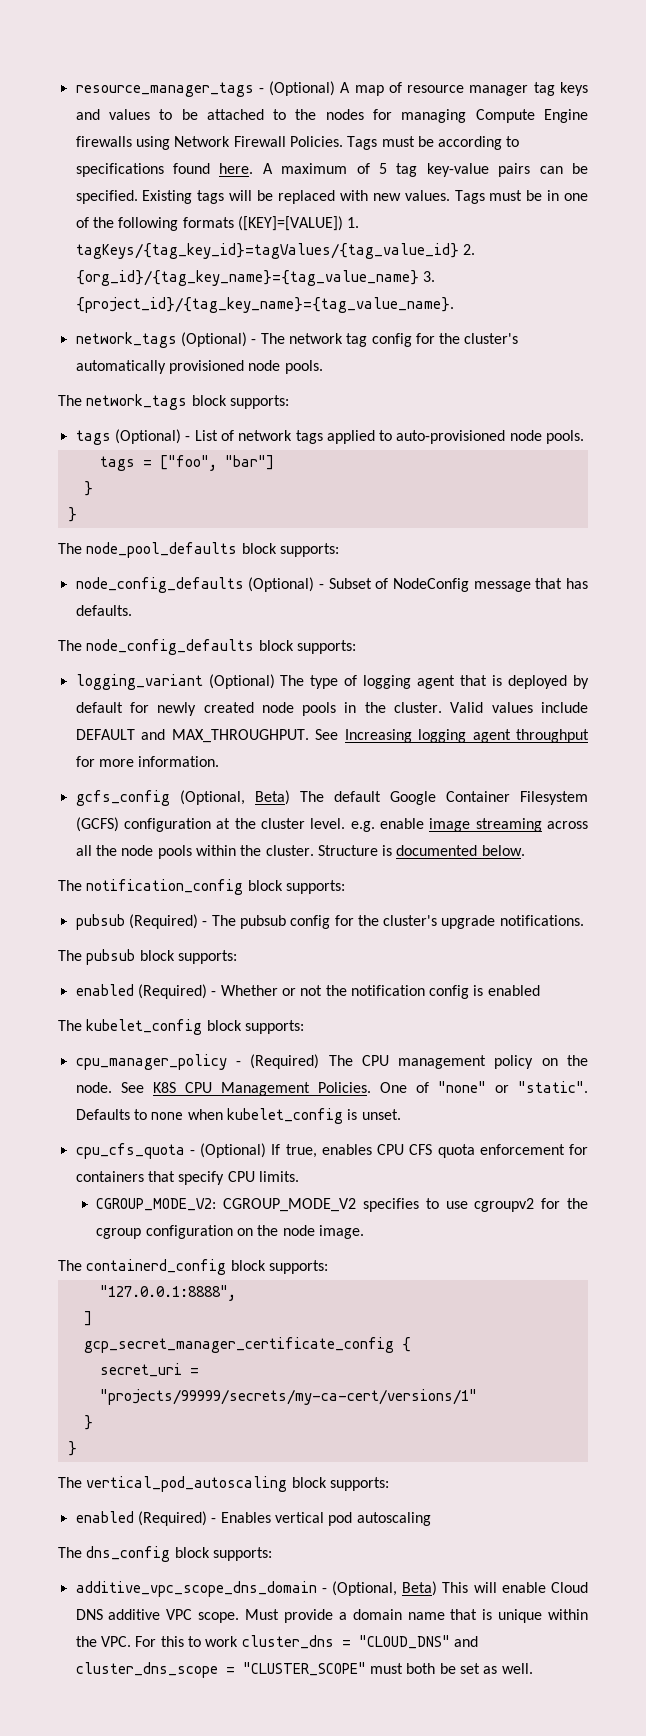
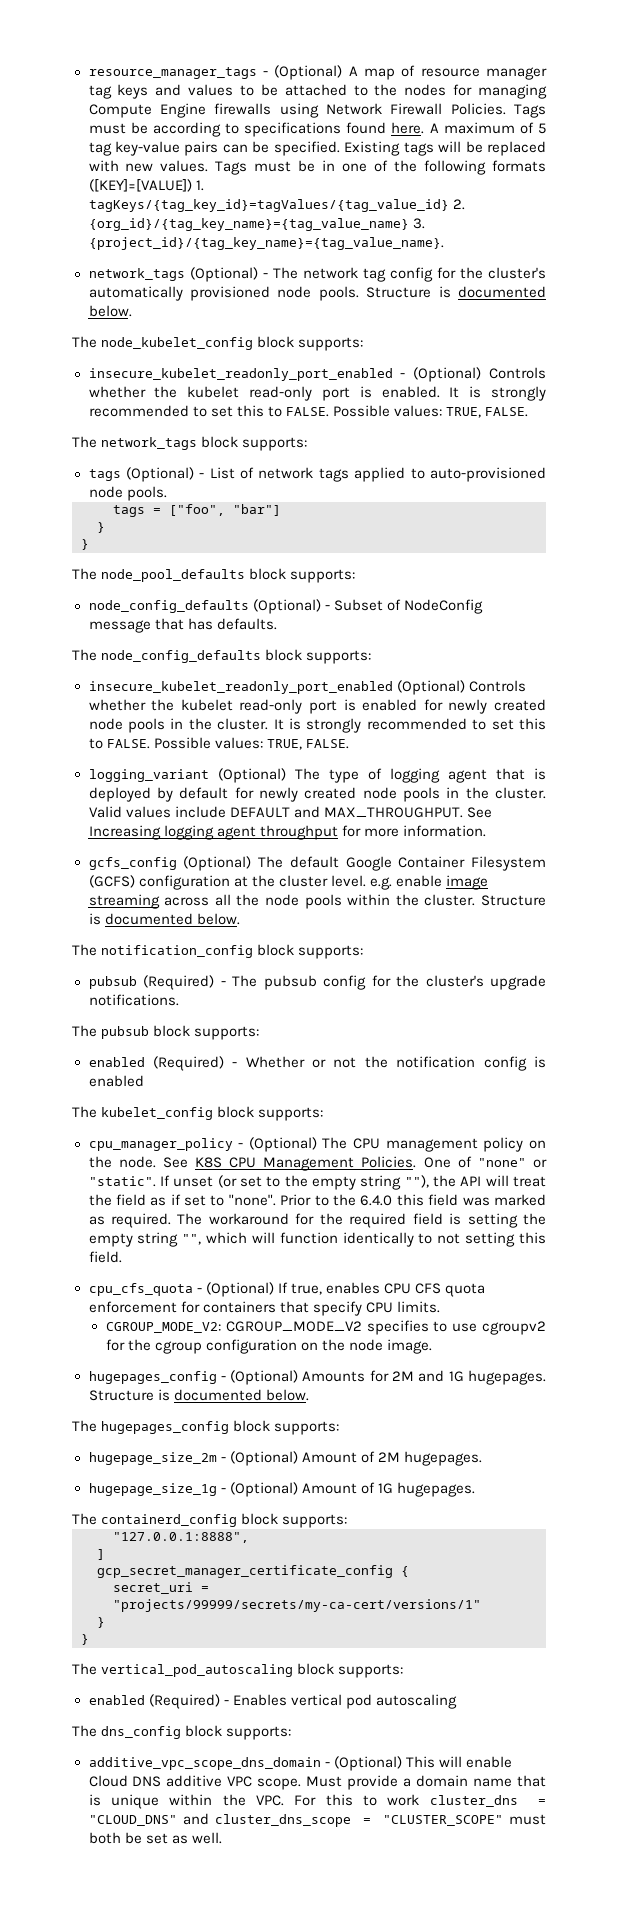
(323, 367) none -> [366,286,546,298] [88,305,132,317] [72,336,364,351] [88,367,546,382] [88,386,546,401] [88,405,528,418] Structure is documented below. // The node_kubelet_config block supports: // insecure_kubelet_readonly_port_enabled - (Optional) Controls whether the kubelet read-only port is enabled. It is strongly recommended to set this to FALSE. Possible values: TRUE, FALSE.
(356, 647) none -> [88,680,526,695] [88,699,546,714] [88,718,547,733] [88,737,349,750] // insecure_kubelet_readonly_port_enabled (Optional) Controls whether the kubelet read-only port is enabled for newly created node pools in the cluster. It is strongly recommended to set this to FALSE. Possible values: TRUE, FALSE.
[179,790,290,805] (Optional, Beta) -> [183,856,252,871] (Optional)
[250,1054,320,1069] (Required) -> [248,1137,317,1152] (Optional)
[75,1108,401,1124] Defaults to none when kubelet_config is unset. -> [159,1175,547,1190] [88,1194,547,1206] [88,1213,546,1228] [88,1232,547,1247] [88,1251,122,1263] If unset (or set to the empty string ""), the API will treat the field as if set to "none". Prior to the 6.4.0 this field was marked as required. The workaround for the required field is setting the empty string "", which will function identically to not setting this field.
(364, 1232) none -> [88,1370,546,1385] [88,1389,309,1401] [72,1420,340,1435] [88,1451,482,1466] [88,1482,475,1497] // hugepages_config - (Optional) Amounts for 2M and 1G hugepages. Structure is documented below. // The hugepages_config block supports: // hugepage_size_2m - (Optional) Amount of 2M hugepages. // hugepage_size_1g - (Optional) Amount of 1G hugepages.
[332,1581,438,1596] (Optional, Beta) -> [333,1756,402,1771] (Optional)

